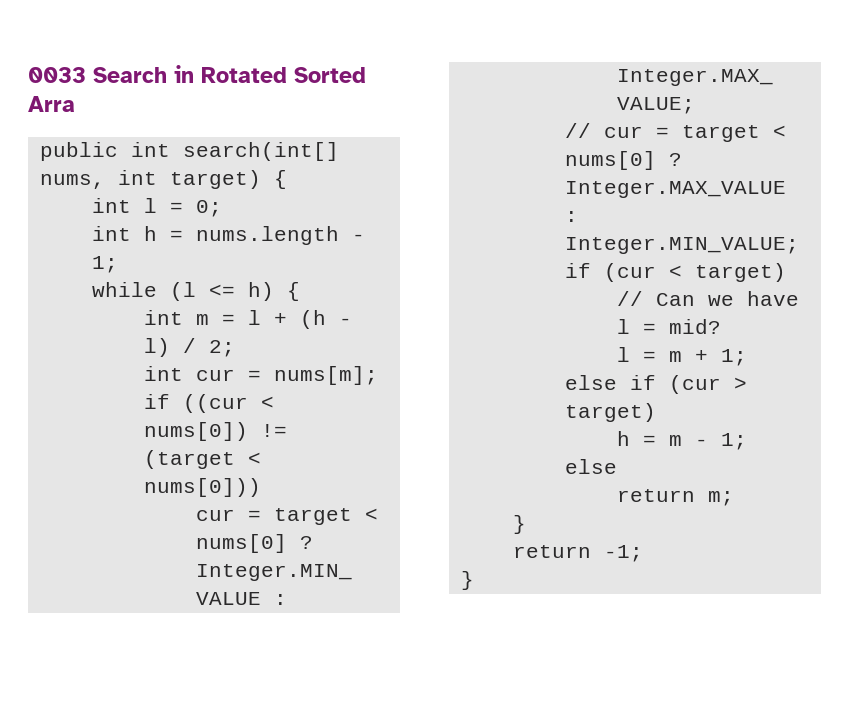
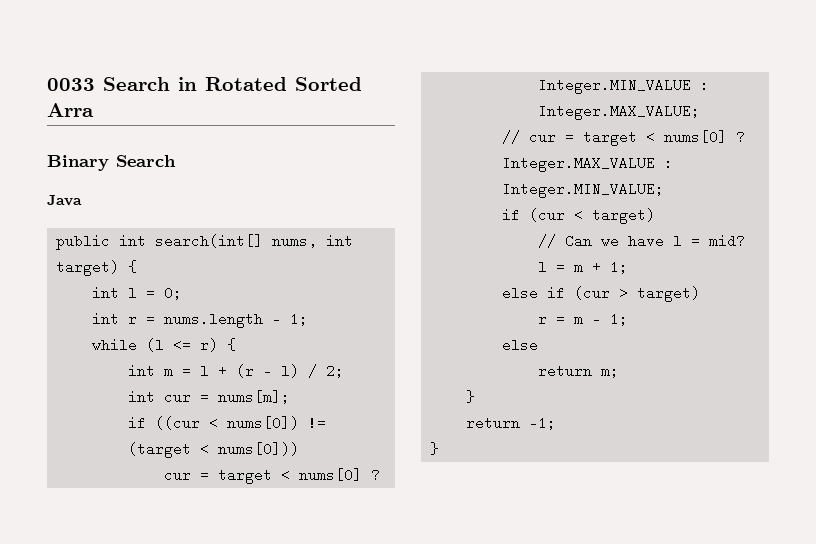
(75, 104) none -> [47,155,176,171] [47,195,82,206] // Binary Search // Java
[144,226,158,241] h -> [128,317,137,324] r
[248,282,275,301] h) -> [200,338,218,352] r)
[300,310,327,329] (h -> [236,364,254,378] (r
[617,431,631,446] h -> [538,317,547,324] r

